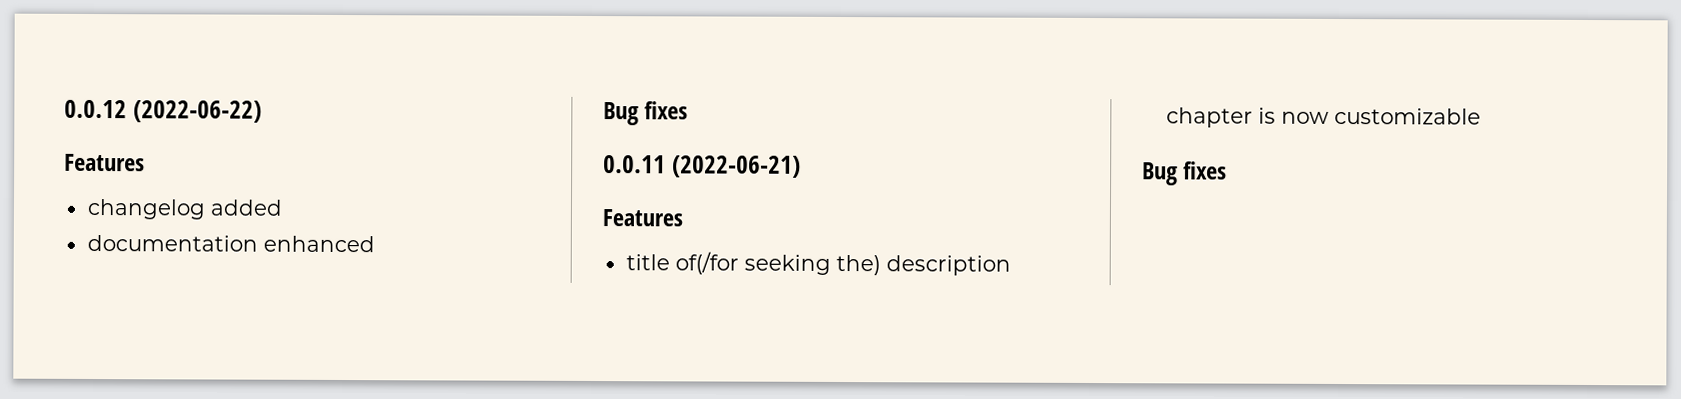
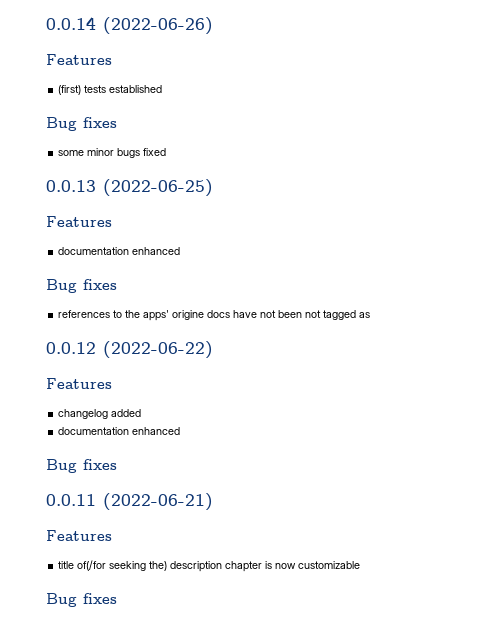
(64, 109) none -> [46,17,213,35] [46,54,112,65] [58,85,163,95] [46,117,117,131] [58,148,167,158] [46,179,213,197] [46,216,112,227] [58,247,181,255] [46,279,117,293] [58,310,371,321] 0.0.14 (2022-06-26) // Features // (first) tests established // Bug fixes // some minor bugs fixed // 0.0.13 (2022-06-25) // Features // documentation enhanced // Bug fixes // references to the apps' origine docs have not been not tagged as //

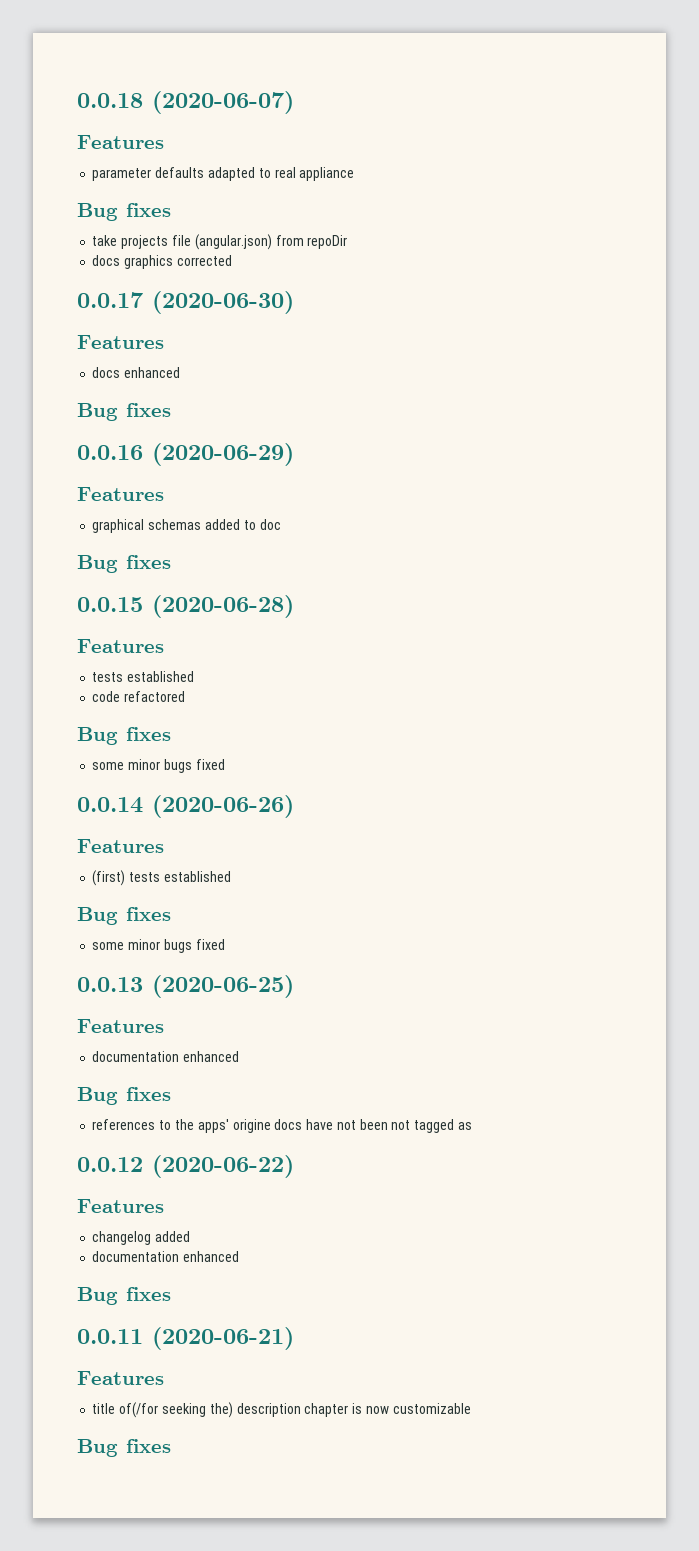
[46,17,213,35] 0.0.14 (2022-06-26) -> [77,91,294,114] [77,135,164,149] [92,167,355,181] [77,203,171,221] [92,234,348,250] [92,255,232,269] [77,291,294,314] [77,335,164,349] [92,367,181,378] [77,403,171,421] [77,443,294,466] [77,487,164,501] [92,519,281,533] [77,555,171,573] [77,595,294,618] [77,639,164,653] [92,671,195,682] [92,691,186,702] [77,727,171,745] [92,759,225,773] [77,795,294,818] 0.0.18 (2020-06-07) // Features // parameter defaults adapted to real appliance // Bug fixes // take projects file (angular.json) from repoDir // docs graphics corrected // 0.0.17 (2020-06-30) // Features // docs enhanced // Bug fixes // 0.0.16 (2020-06-29) // Features // graphical schemas added to doc // Bug fixes // 0.0.15 (2020-06-28) // Features // tests established // code refactored // Bug fixes // some minor bugs fixed // 0.0.14 (2020-06-26)
[103,179,213,197] (2022-06-25) -> [152,975,294,998] (2020-06-25)
[103,341,213,359] (2022-06-22) -> [152,1155,294,1178] (2020-06-22)
[103,493,213,511] (2022-06-21) -> [152,1327,294,1350] (2020-06-21)

